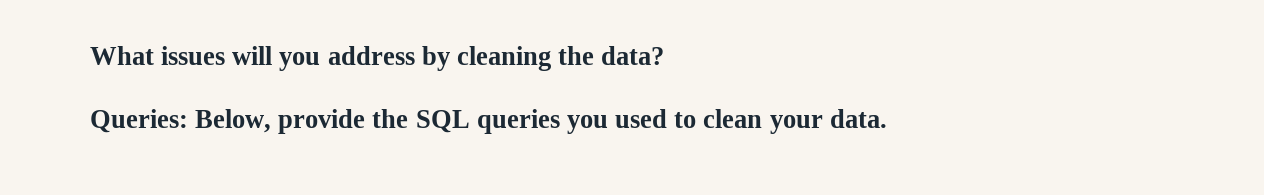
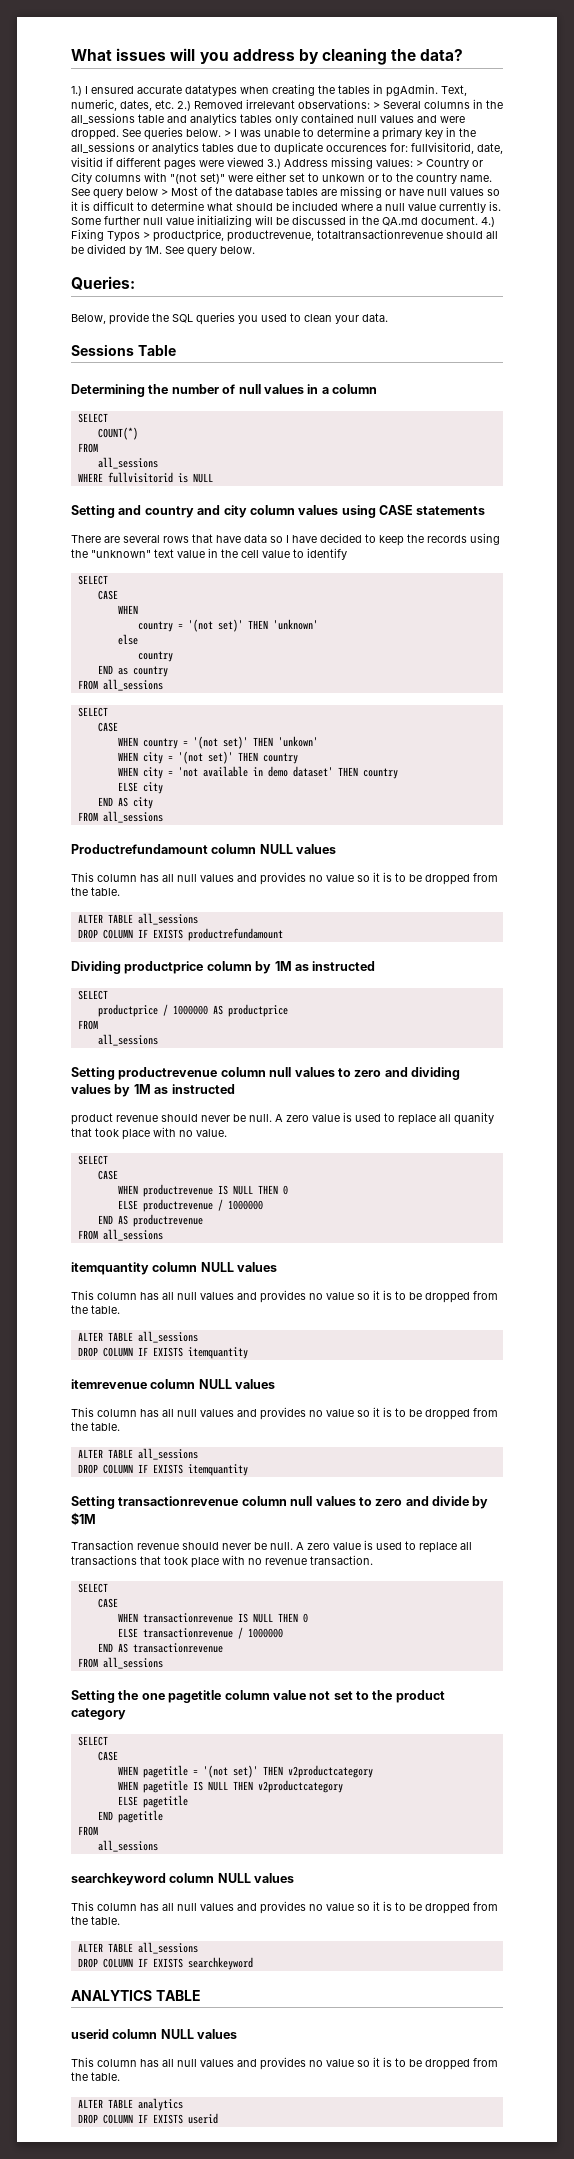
(665, 55) none -> [71,84,467,97] [71,99,503,111] [71,113,465,125] [71,127,476,140] [71,142,503,155] [71,157,483,170] [71,172,492,184] [71,186,500,199] [71,201,501,213] [71,215,495,227] [71,229,498,242] [71,244,255,257] // 1.) I ensured accurate datatypes when creating the tables in pgAdmin. Text, numeric, dates, etc. 2.) Removed irrelevant observations: > Several columns in the all_sessions table and analytics tables only contained null values and were dropped. See queries below. > I was unable to determine a primary key in the all_sessions or analytics tables due to duplicate occurences for: fullvisitorid, date, visitid if different pages were viewed 3.) Address missing values: > Country or City columns with "(not set)" were either set to unkown or to the country name. See query below > Most of the database tables are missing or have null values so it is difficult to determine what should be included where a null value currently is. Some further null value initializing will be discussed in the QA.md document. 4.) Fixing Typos > productprice, productrevenue, totaltransactionrevenue should all be divided by 1M. See query below.
(188, 121) none -> (135, 283) //
(887, 118) none -> [71,344,176,356] [71,384,377,397] [77,413,108,423] [97,427,138,440] [77,443,98,453] [97,457,158,469] [77,472,213,483] [71,505,486,518] [71,533,500,546] [71,548,347,560] [77,575,108,585] [97,590,118,600] [117,605,138,614] [137,619,318,632] [117,634,138,645] [137,651,173,662] [97,665,168,677] [77,679,163,691] [77,707,108,717] [97,722,118,732] [117,736,318,749] [117,751,298,764] [117,766,398,779] [117,782,163,794] [97,797,153,809] [77,811,163,823] [71,844,337,854] [71,872,498,885] [71,887,120,896] [77,913,198,925] [77,928,283,941] [71,961,376,974] [77,990,108,1000] [97,1004,288,1017] [77,1020,98,1030] [97,1034,158,1046] [71,1067,460,1080] [71,1084,235,1097] [71,1112,494,1125] [71,1127,227,1140] [77,1155,108,1165] [97,1170,118,1180] [117,1184,288,1197] [117,1199,263,1212] [97,1214,203,1227] [77,1229,163,1241] [71,1262,278,1275] [71,1290,498,1303] [71,1305,120,1314] [77,1331,198,1343] [77,1347,248,1359] [71,1379,276,1389] [71,1407,498,1420] [71,1422,120,1431] [77,1448,198,1460] [77,1464,248,1476] [71,1496,489,1509] [71,1512,96,1526] [71,1540,472,1553] [71,1555,373,1568] [77,1583,108,1593] [97,1598,118,1608] [117,1613,308,1623] [117,1627,283,1639] [97,1643,223,1653] [77,1657,163,1669] [71,1690,445,1703] [71,1708,126,1720] [77,1736,108,1746] [97,1751,118,1761] [117,1765,373,1778] [117,1780,343,1793] [117,1795,188,1808] [97,1810,163,1823] [77,1826,98,1836] [97,1840,158,1852] [71,1873,295,1886] [71,1901,498,1914] [71,1916,120,1925] [77,1942,198,1954] [77,1957,253,1970] [71,1990,201,2001] [71,2029,238,2039] [71,2057,498,2070] [71,2072,120,2081] [77,2098,183,2111] [77,2113,218,2124] // Sessions Table // Determining the number of null values in a column // SELECT // COUNT(*) // FROM // all_sessions // WHERE fullvisitorid is NULL // Setting and country and city column values using CASE statements // There are several rows that have data so I have decided to keep the records using the "unknown" text value in the cell value to identify // SELECT // CASE // WHEN // country = '(not set)' THEN 'unknown' // else // country // END as country // FROM all_sessions // SELECT // CASE // WHEN country = '(not set)' THEN 'unkown' // WHEN city = '(not set)' THEN country // WHEN city = 'not available in demo dataset' THEN country // ELSE city // END AS city // FROM all_sessions // Productrefundamount column NULL values // This column has all null values and provides no value so it is to be dropped from the table. // ALTER TABLE all_sessions // DROP COLUMN IF EXISTS productrefundamount // Dividing productprice column by 1M as instructed // SELECT // productprice / 1000000 AS productprice // FROM // all_sessions // Setting productrevenue column null values to zero and dividing values by 1M as instructed // product revenue should never be null. A zero value is used to replace all quanity that took place with no value. // SELECT // CASE // WHEN productrevenue IS NULL THEN 0 // ELSE productrevenue / 1000000 // END AS productrevenue // FROM all_sessions // itemquantity column NULL values // This column has all null values and provides no value so it is to be dropped from the table. // ALTER TABLE all_sessions // DROP COLUMN IF EXISTS itemquantity // itemrevenue column NULL values // This column has all null values and provides no value so it is to be dropped from the table. // ALTER TABLE all_sessions // DROP COLUMN IF EXISTS itemquantity // Setting transactionrevenue column null values to zero and divide by $1M // Transaction revenue should never be null. A zero value is used to replace all transactions that took place with no revenue transaction. // SELECT // CASE // WHEN transactionrevenue IS NULL THEN 0 // ELSE transactionrevenue / 1000000 // END AS transactionrevenue // FROM all_sessions // Setting the one pagetitle column value not set to the product category // SELECT // CASE // WHEN pagetitle = '(not set)' THEN v2productcategory // WHEN pagetitle IS NULL THEN v2productcategory // ELSE pagetitle // END pagetitle // FROM // all_sessions // searchkeyword column NULL values // This column has all null values and provides no value so it is to be dropped from the table. // ALTER TABLE all_sessions // DROP COLUMN IF EXISTS searchkeyword // ANALYTICS TABLE // userid column NULL values // This column has all null values and provides no value so it is to be dropped from the table. // ALTER TABLE analytics // DROP COLUMN IF EXISTS userid

